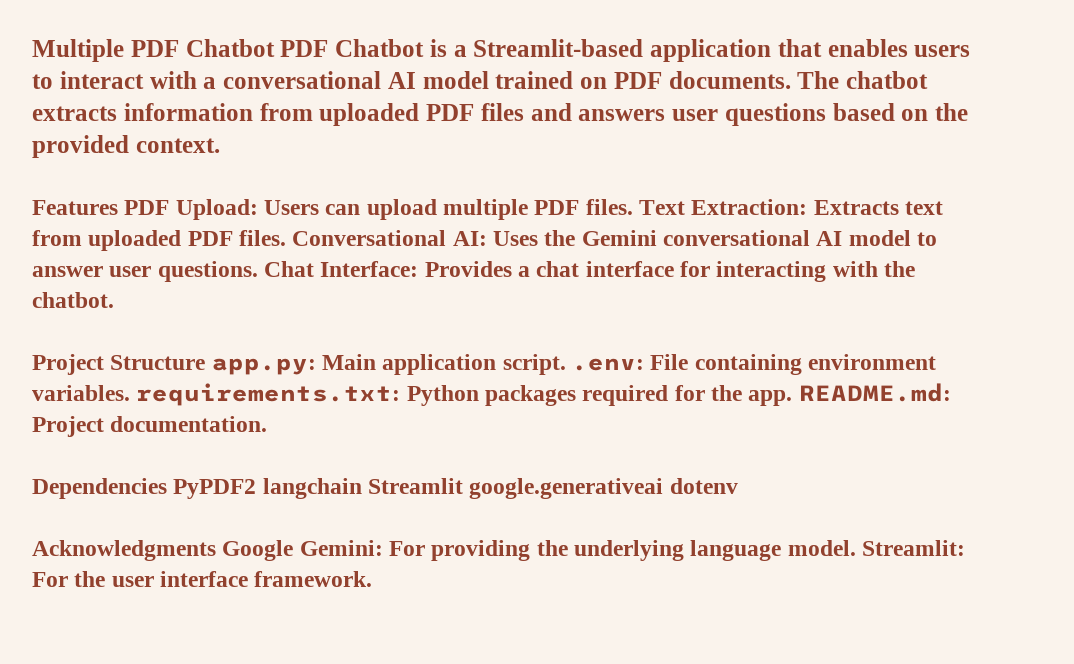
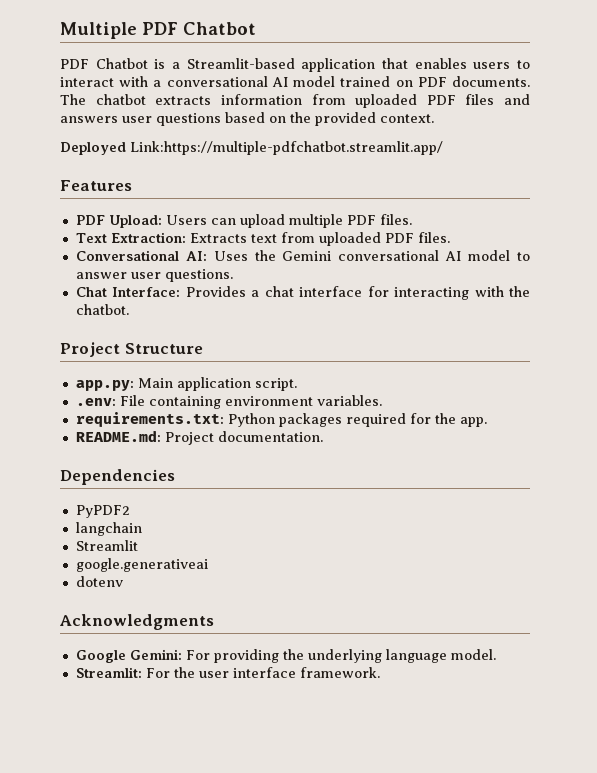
(275, 48) none -> (256, 28) //
(220, 145) none -> [60,141,443,155] // Deployed Link:https://multiple-pdfchatbot.streamlit.app/
(118, 207) none -> (132, 185) //
(633, 207) none -> (412, 219) //
(287, 238) none -> (450, 237) //
(258, 271) none -> (233, 275) //
(206, 362) none -> (203, 348) //
(566, 364) none -> (297, 384) //
(130, 393) none -> (382, 400) //
(793, 398) none -> (487, 422) //
(167, 488) none -> (175, 477) //
(257, 489) none -> (130, 511) //
(362, 488) none -> (142, 529) //
(464, 486) none -> (138, 545) //
(664, 488) none -> (208, 565) //
(216, 550) none -> (214, 622) //
(856, 548) none -> (496, 654) //

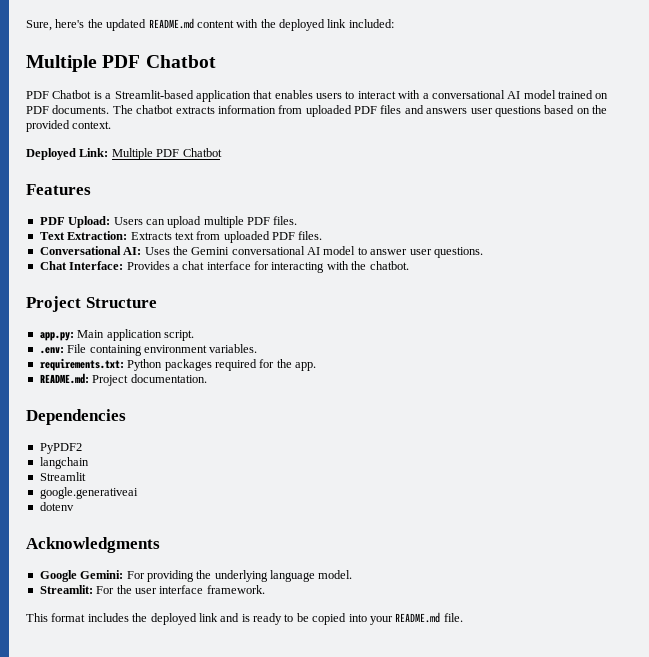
(60, 30) none -> [26,18,394,31] Sure, here's the updated README.md content with the deployed link included: //
[130,141,443,155] Link:https://multiple-pdfchatbot.streamlit.app/ -> [79,148,222,160] Link: Multiple PDF Chatbot
(380, 672) none -> [26,612,463,625] // This format includes the deployed link and is ready to be copied into your README.md file.

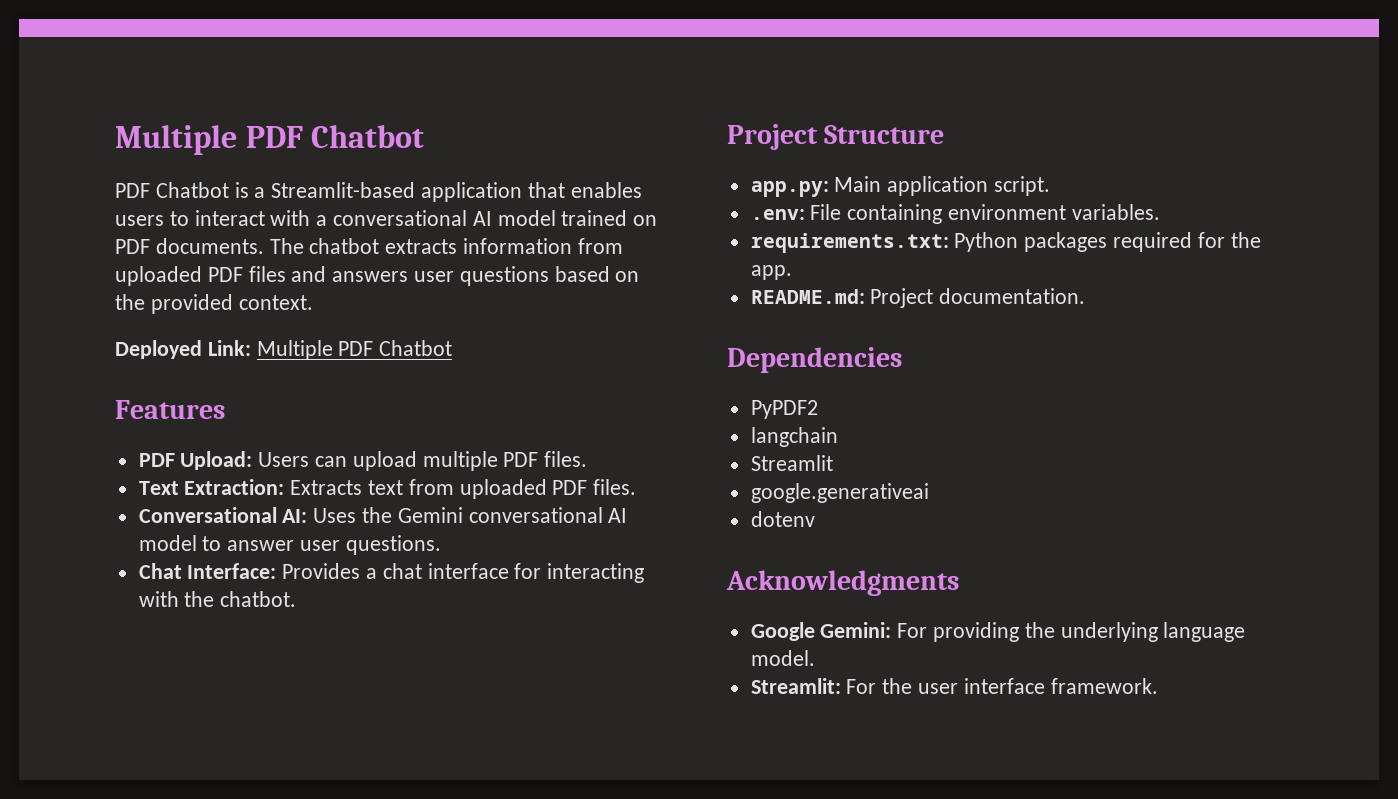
[26,18,394,31] Sure, here's the updated README.md content with the deployed link included: // -> (115, 140) none
[26,612,463,625] // This format includes the deployed link and is ready to be copied into your README.md file. -> (1158, 686) none

